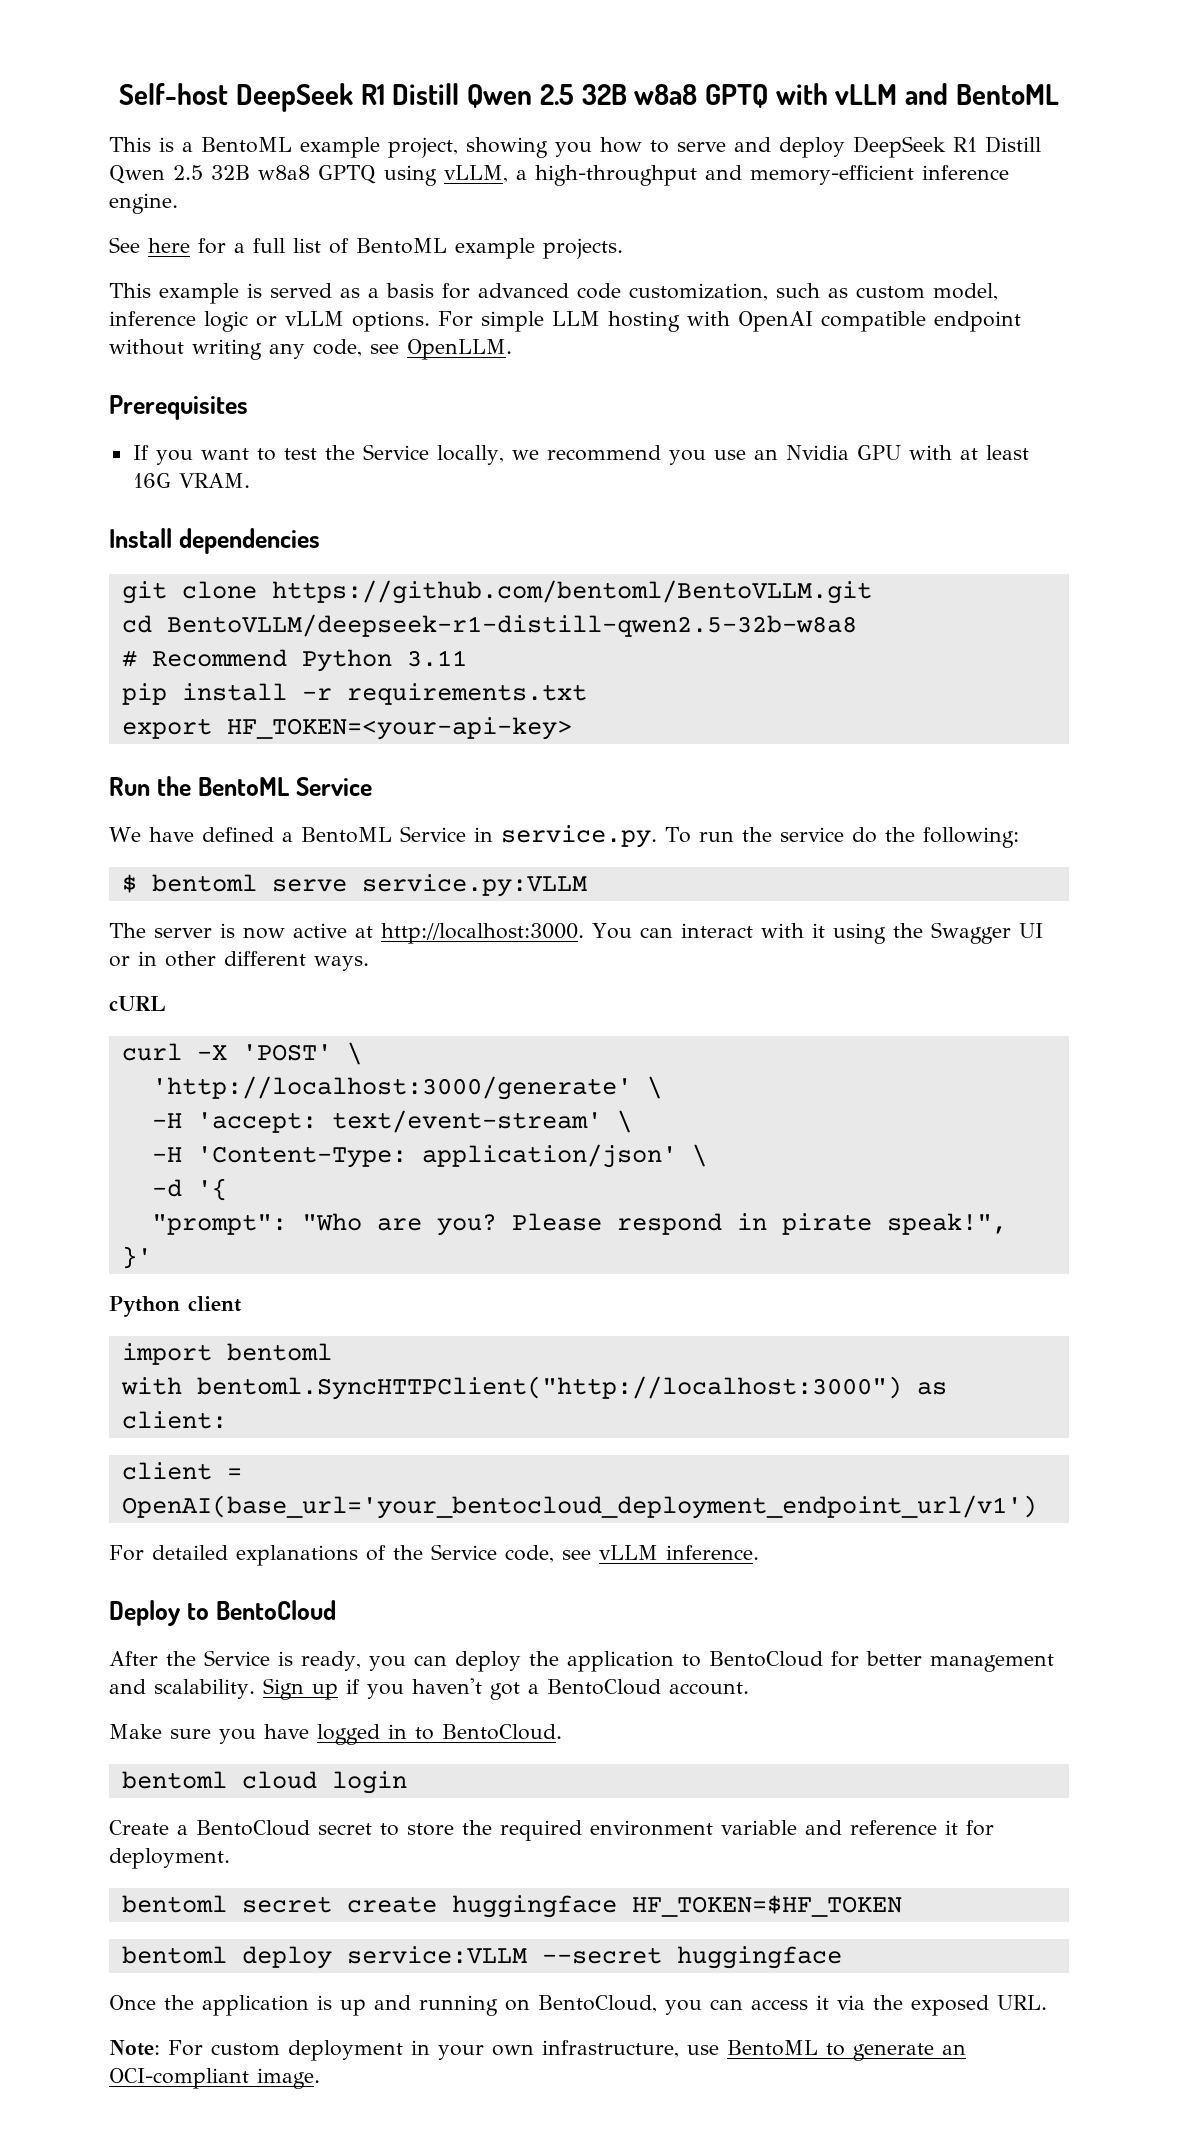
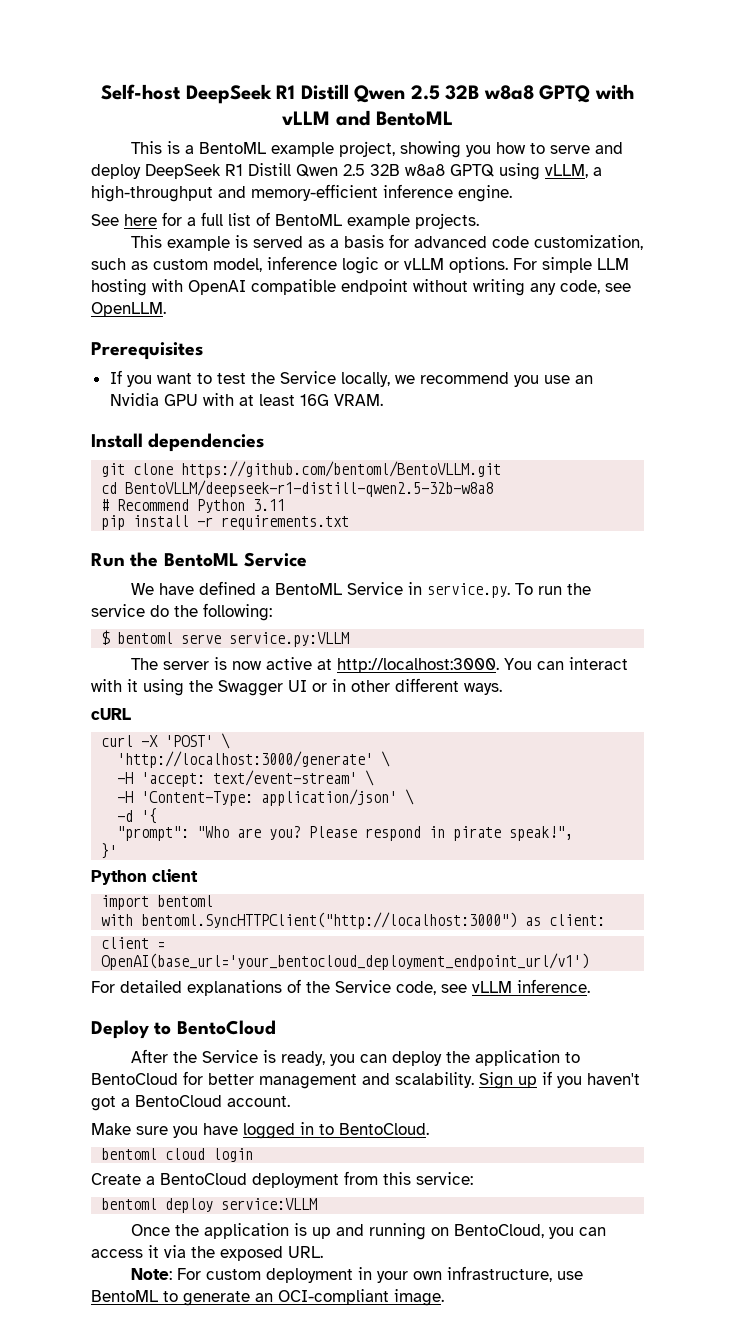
[121,717,572,740] // export HF_TOKEN=<your-api-key> -> (350, 522) none
[318,1820,994,1841] [109,1848,230,1869] [121,1895,902,1918] secret to store the required environment variable and reference it for deployment. // bentoml secret create huggingface HF_TOKEN=$HF_TOKEN -> [252,1171,473,1188] deployment from this service:
[541,1946,842,1969] --secret huggingface -> (318, 1204) none

